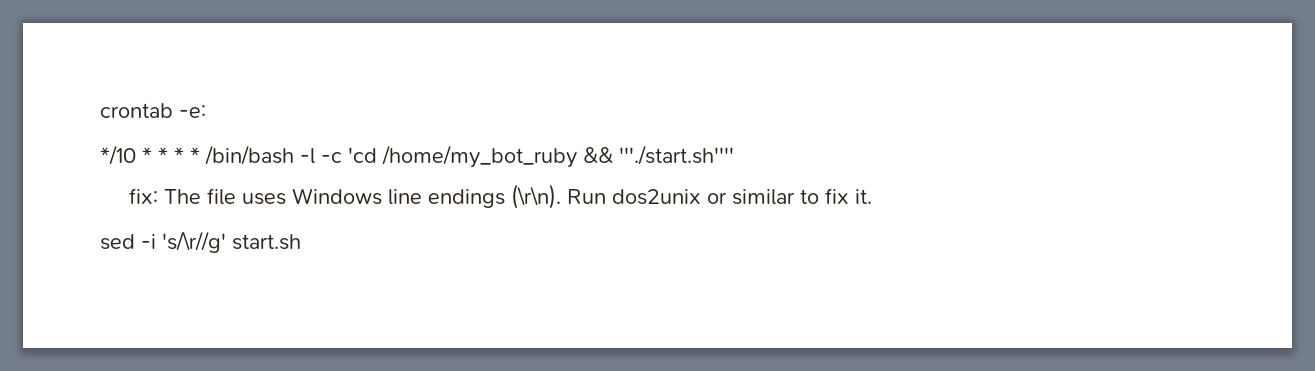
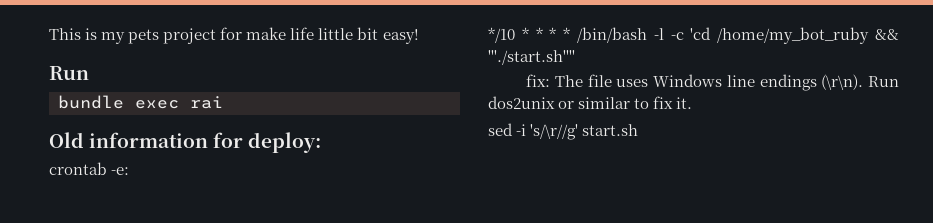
(100, 110) none -> [49,27,419,44] [49,66,89,80] [58,95,223,109] [49,132,322,153] This is my pets project for make life little bit easy! // Run // bundle exec rai // Old information for deploy: //

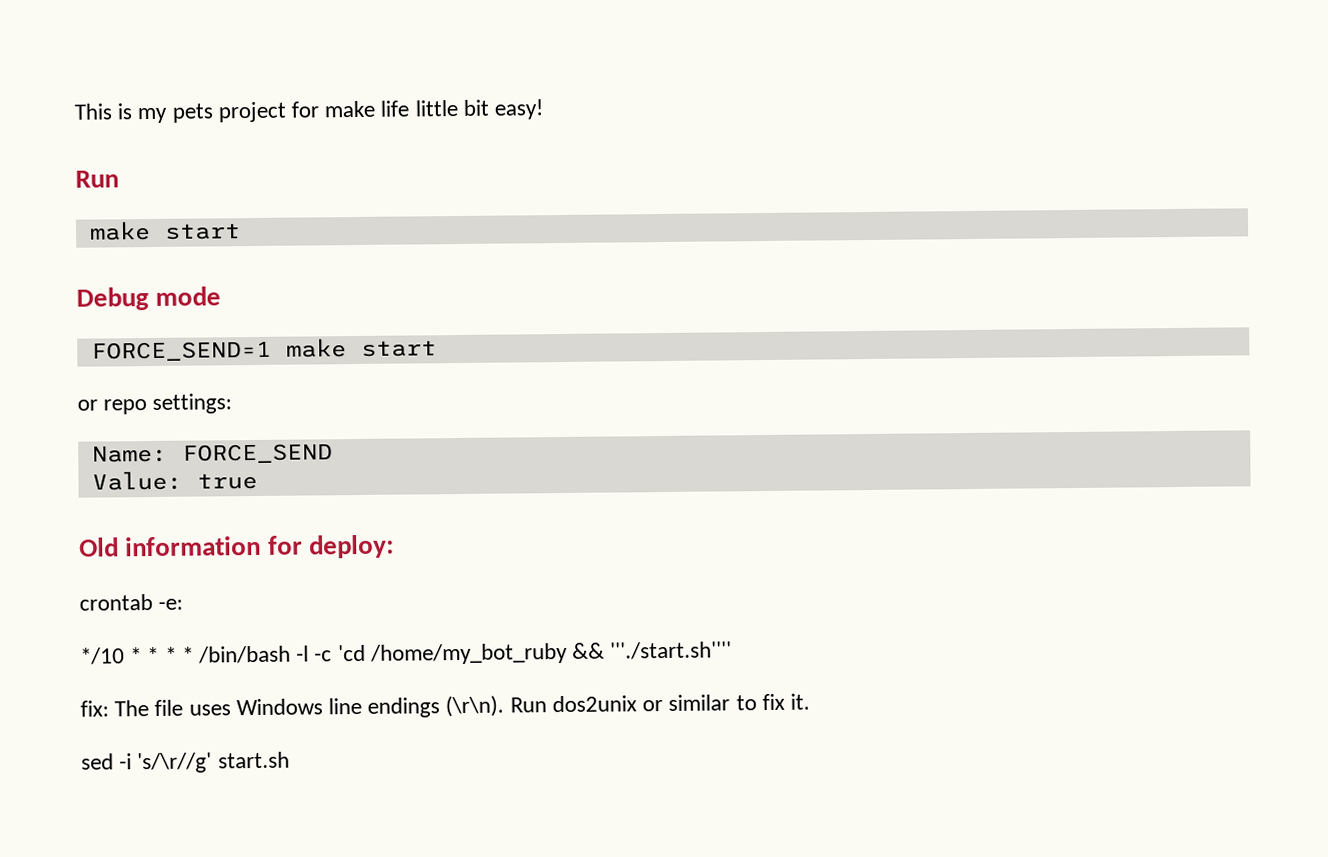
[58,95,223,109] bundle exec rai -> [88,221,241,241] [76,286,222,311] [90,338,437,362] [77,393,233,415] [91,443,333,464] [91,470,258,491] make start // Debug mode // FORCE_SEND=1 make start // or repo settings: // Name: FORCE_SEND // Value: true

